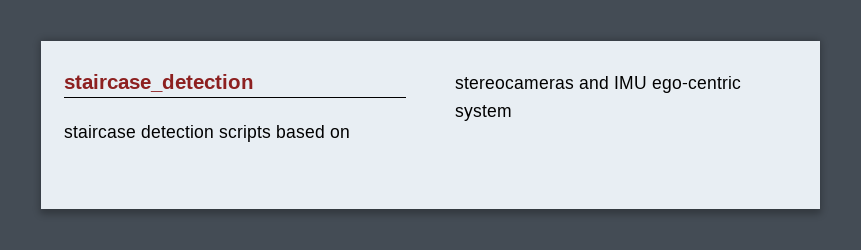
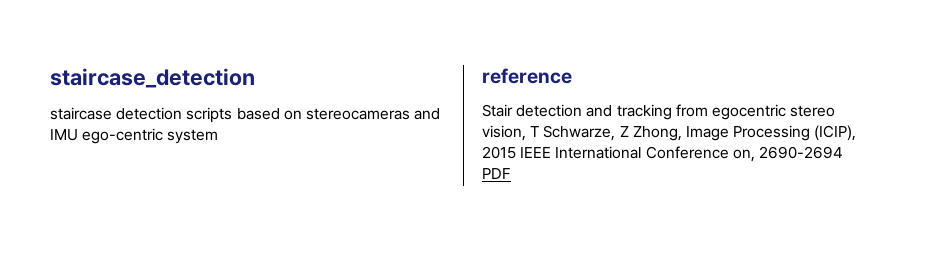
(512, 113) none -> [482,68,572,84] [482,104,836,120] [482,125,857,141] [482,146,843,162] [482,168,511,179] // reference // Stair detection and tracking from egocentric stereo vision, T Schwarze, Z Zhong, Image Processing (ICIP), 2015 IEEE International Conference on, 2690-2694 PDF

